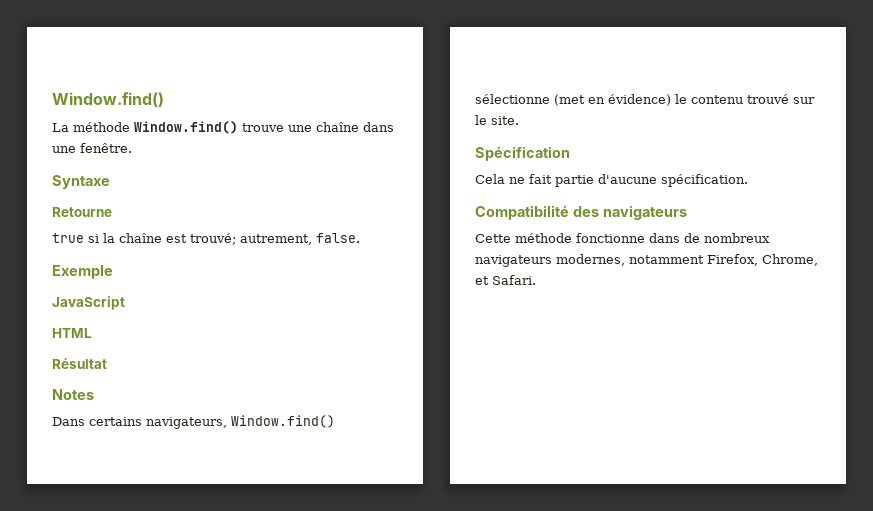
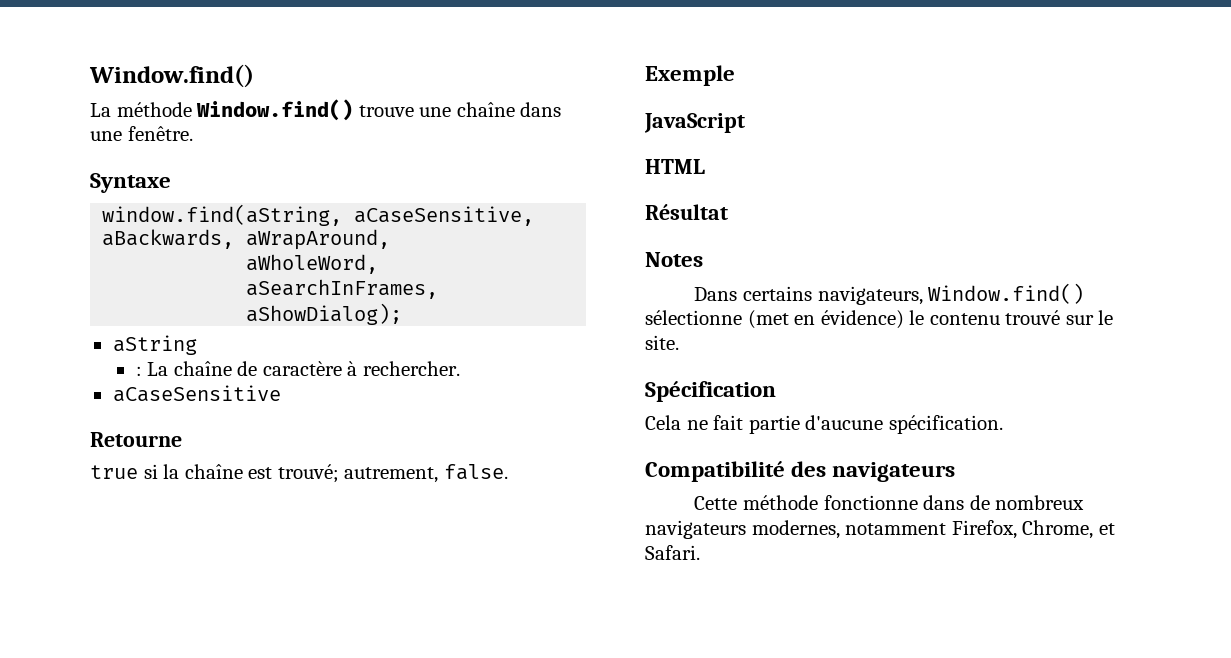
(110, 182) none -> [102,204,535,226] [102,229,391,250] [246,254,379,274] [246,279,439,299] [246,303,403,325] [112,335,197,355] [135,361,460,376] [112,385,281,402] // window.find(aString, aCaseSensitive, aBackwards, aWrapAround, // aWholeWord, aSearchInFrames, aShowDialog); // aString // : La chaîne de caractère à rechercher. // aCaseSensitive

